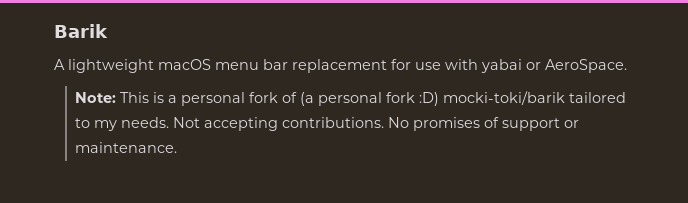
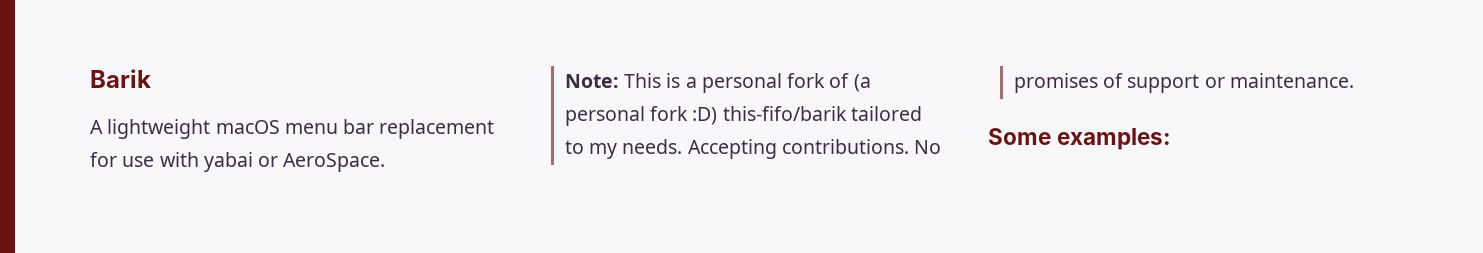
[442,91,565,105] mocki-toki/barik -> [722,106,847,121] this-fifo/barik
[172,117,278,131] Not accepting -> [687,139,777,159] Accepting
(177, 147) none -> [988,128,1172,150] // Some examples:

